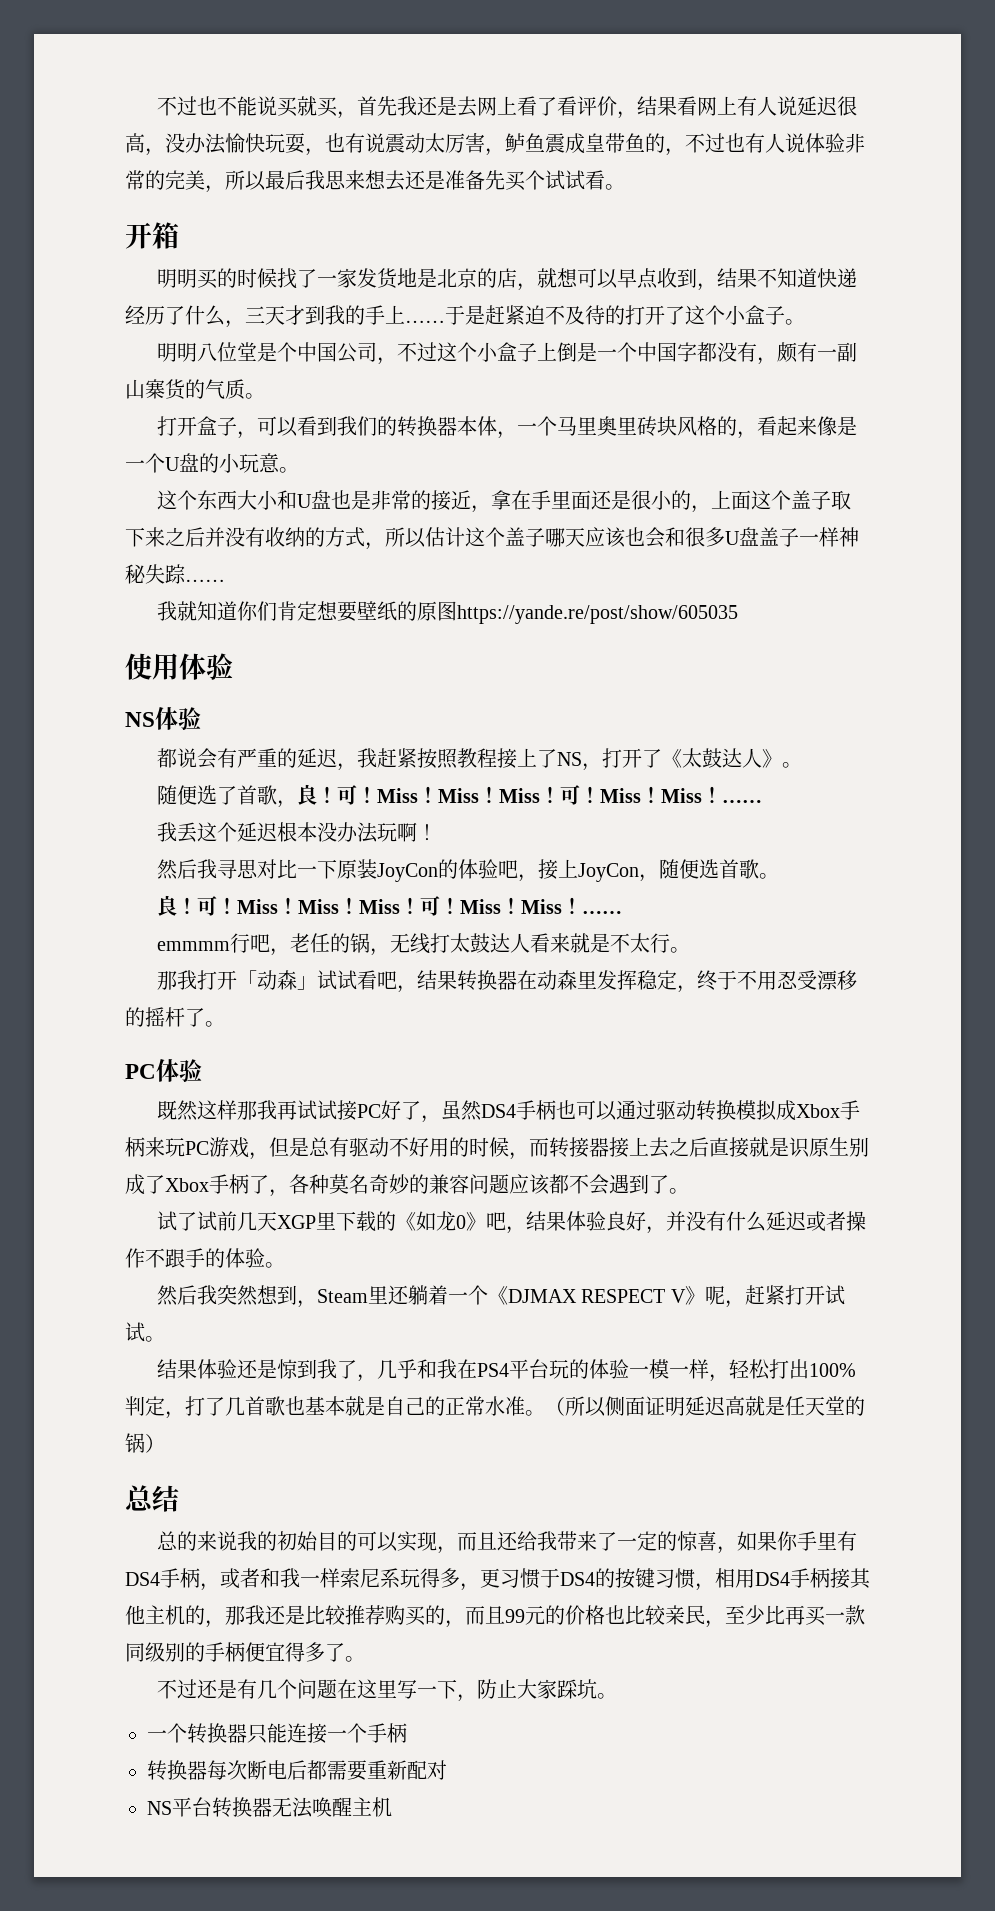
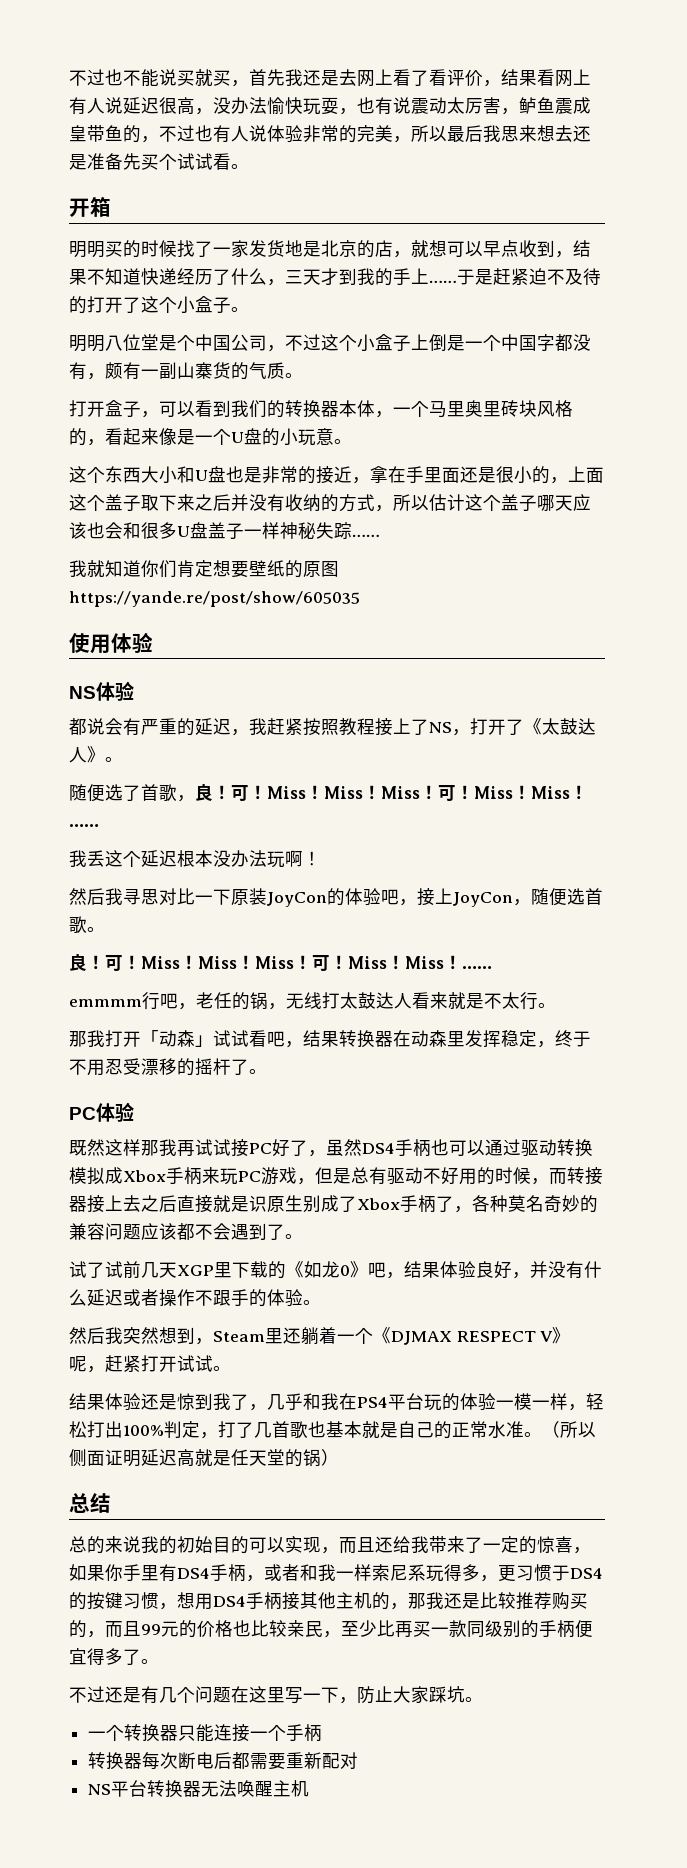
[715,1568,735,1588] 相 -> [177,1592,195,1609] 想

